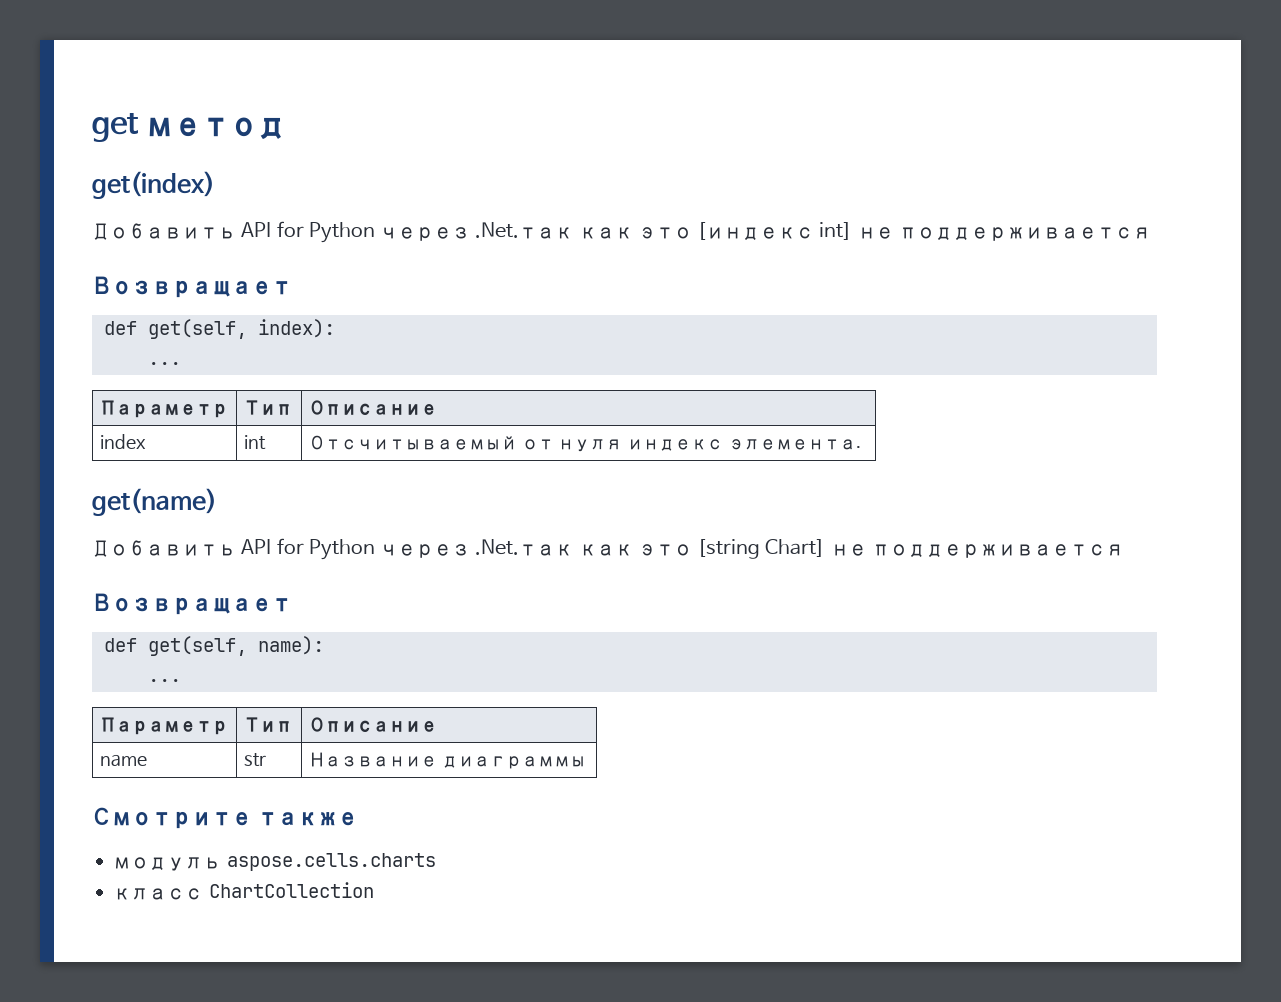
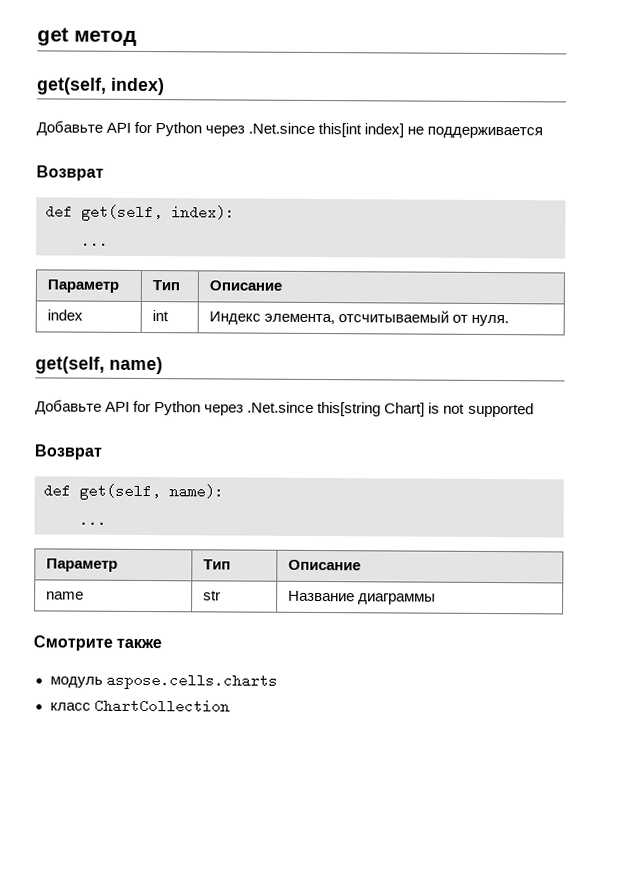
[92,171,215,199] [92,221,1151,243] [92,276,292,298] get(index) // Добавить API for Python через .Net.так как это [индекс int] не поддерживается // Возвращает -> [37,77,165,96] [36,120,544,139] [36,165,104,181] get(self, index) // Добавьте API for Python через .Net.since this[int index] не поддерживается // Возврат
[308,435,861,452] [92,488,217,516] [92,538,1124,560] [92,593,292,615] Отсчитываемый от нуля индекс элемента. // get(name) // Добавить API for Python через .Net.так как это [string Chart] не поддерживается // Возвращает -> [208,310,509,327] [35,356,163,375] [35,399,534,418] [34,444,103,460] Индекс элемента, отсчитываемый от нуля. // get(self, name) // Добавьте API for Python через .Net.since this[string Chart] is not supported // Возврат

